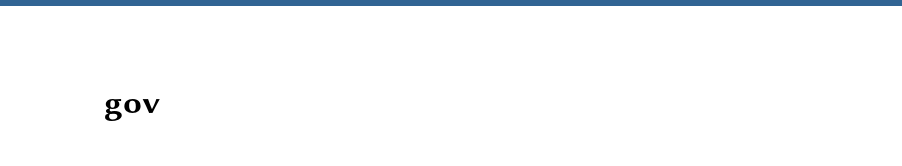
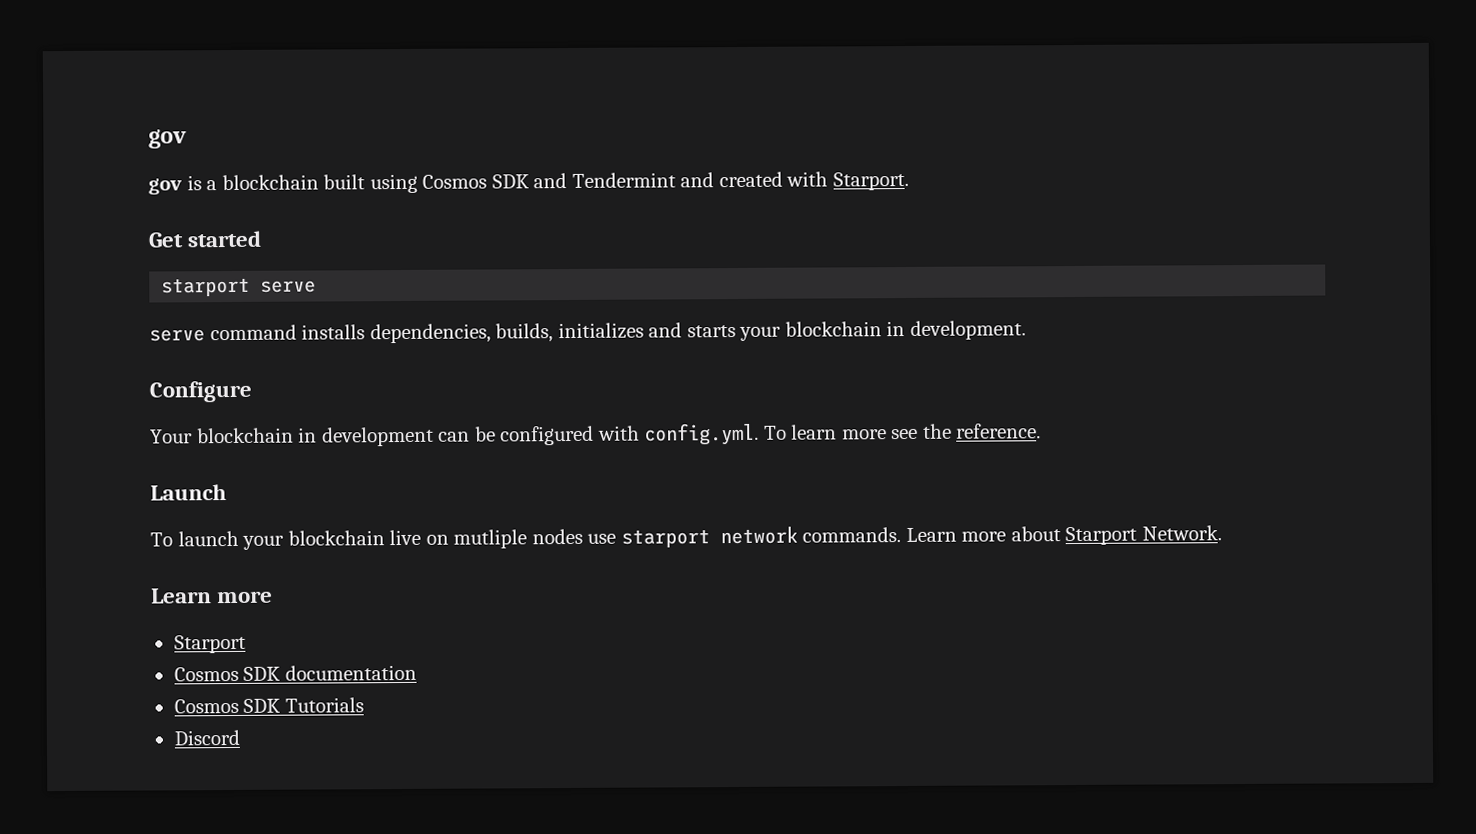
[104,99,160,121] gov -> [148,129,187,149] [148,171,909,195] [148,230,262,248] [161,277,317,297] [149,320,1026,344] [149,380,252,403] [150,422,1042,447] [150,484,227,501] [150,525,1223,550] [151,588,274,604] [173,634,246,654] [173,664,417,682] [173,697,364,714] [173,729,240,746] gov // gov is a blockchain built using Cosmos SDK and Tendermint and created with Starport. // Get started // starport serve // serve command installs dependencies, builds, initializes and starts your blockchain in development. // Configure // Your blockchain in development can be configured with config.yml. To learn more see the reference. // Launch // To launch your blockchain live on mutliple nodes use starport network commands. Learn more about Starport Network. // Learn more // Starport // Cosmos SDK documentation // Cosmos SDK Tutorials // Discord

